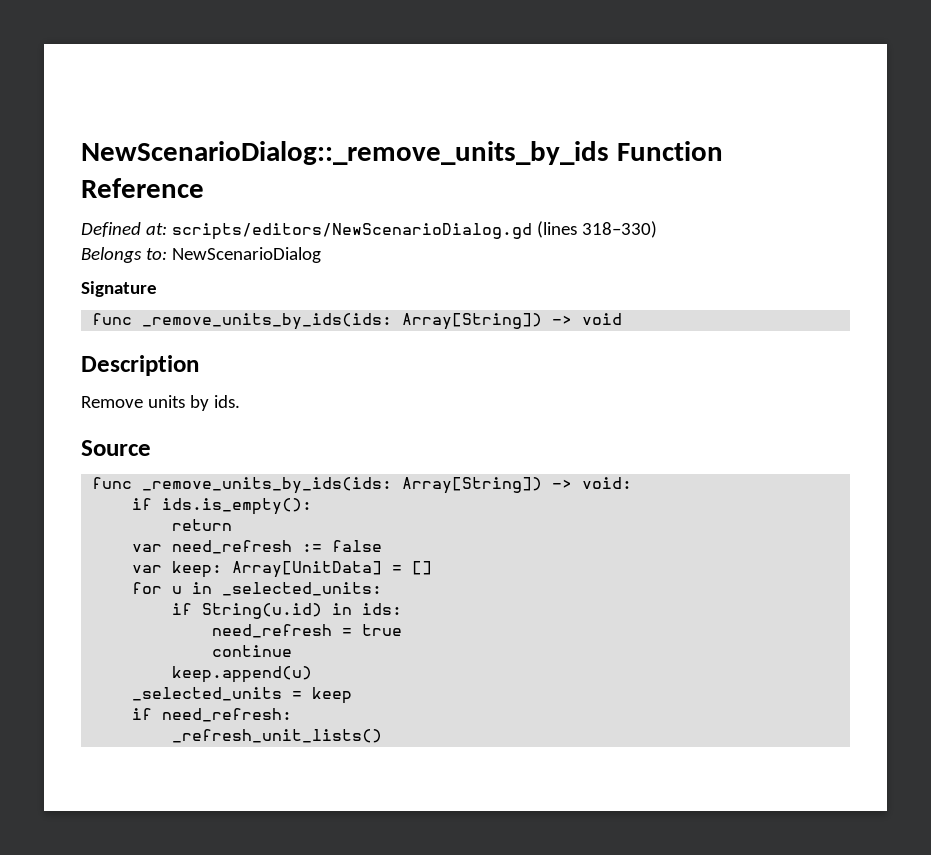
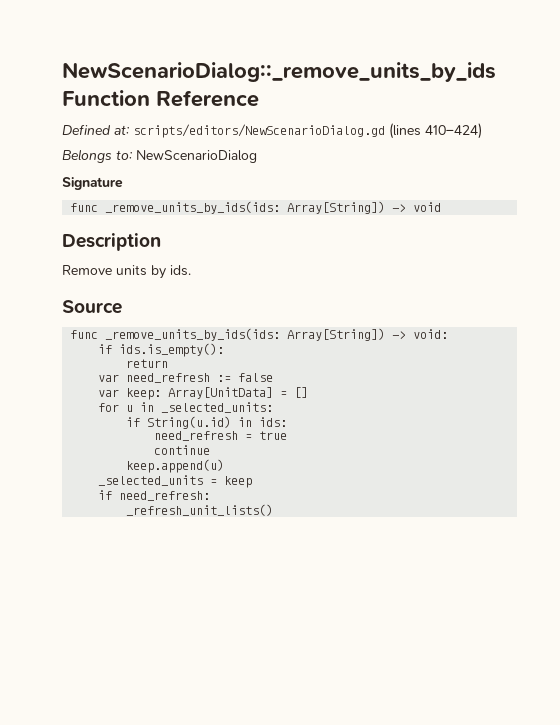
[581,221,657,238] 318–330) -> [425,123,482,139] 410–424)

